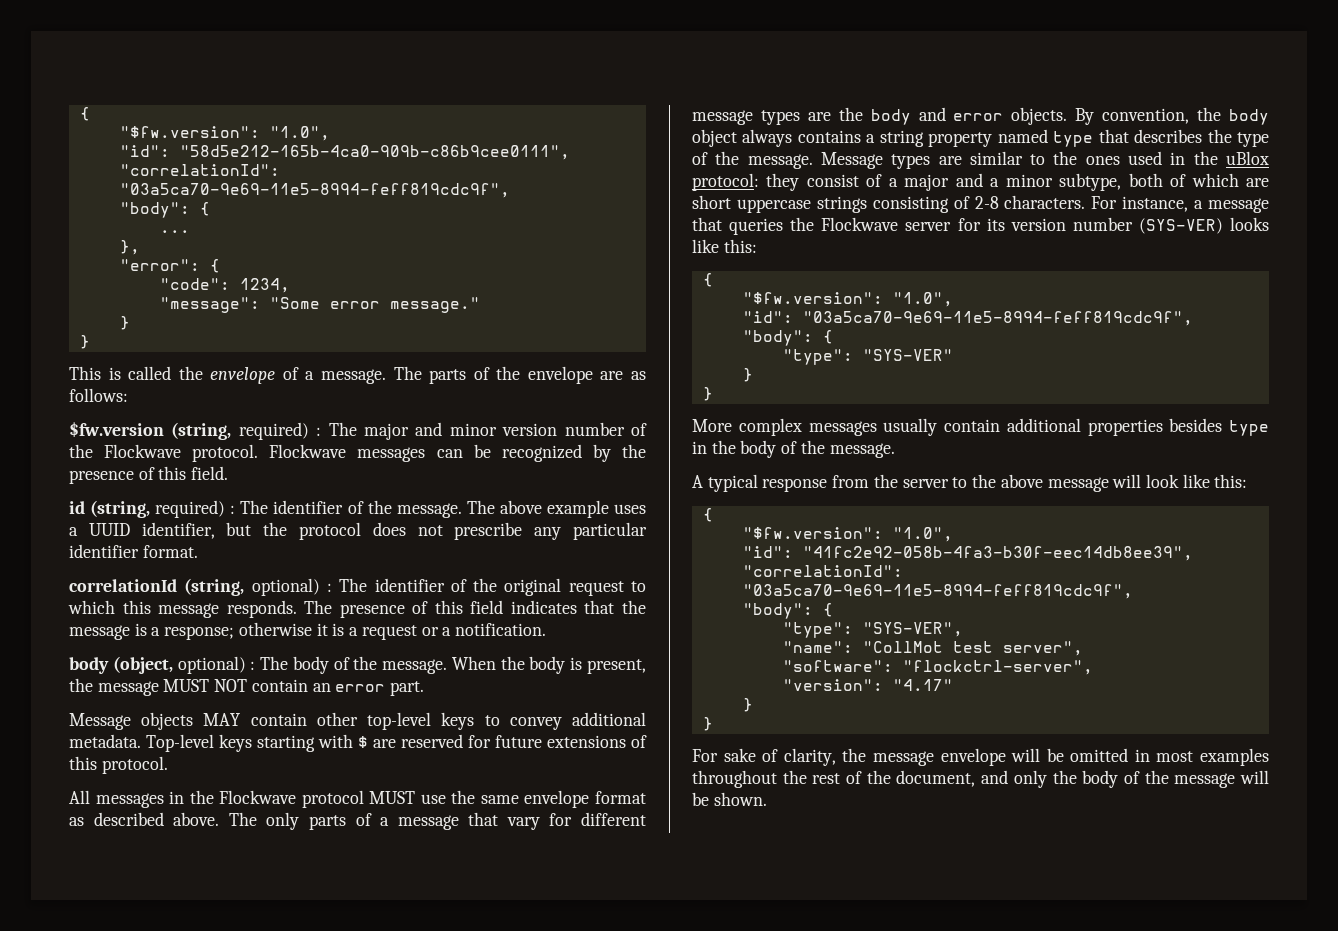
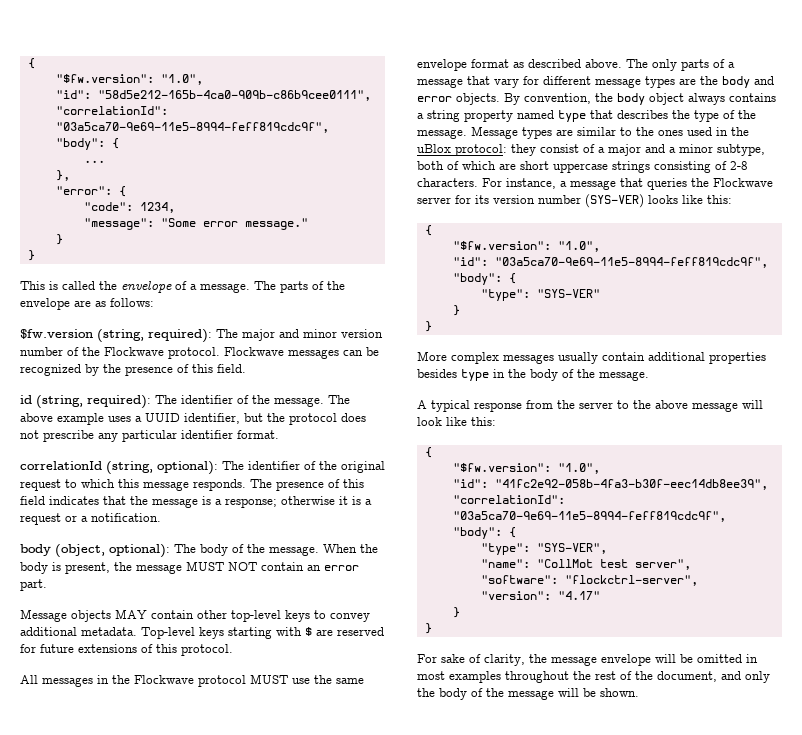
[238,422,322,440] required) : -> [148,329,212,343] required):
[155,500,236,518] required) : -> [87,395,151,409] required):
[251,578,332,596] optional) : -> [157,461,218,475] optional):
[177,656,256,674] optional) : -> [109,544,170,558] optional):

